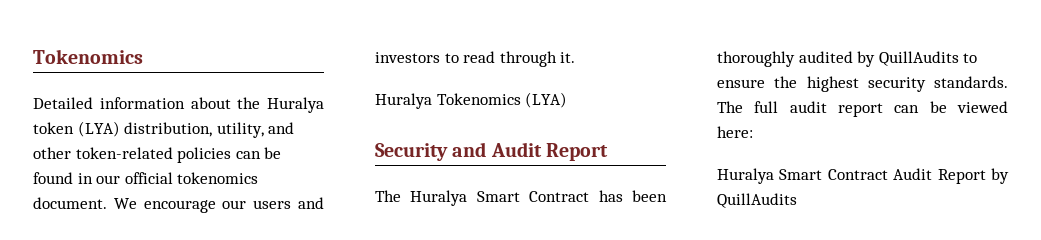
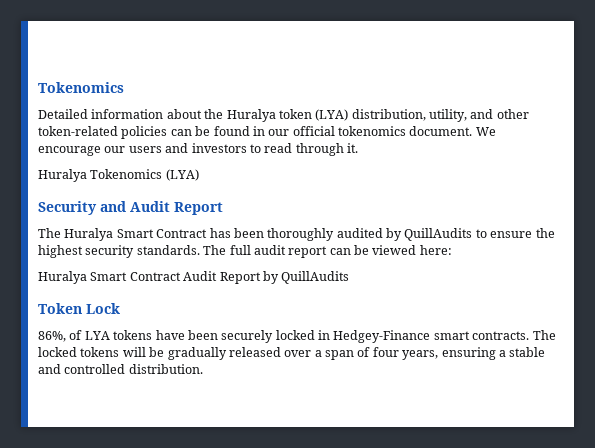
(797, 200) none -> [38,303,120,314] [38,330,556,343] [38,347,546,360] [38,364,203,374] // Token Lock // 86%, of LYA tokens have been securely locked in Hedgey-Finance smart contracts. The locked tokens will be gradually released over a span of four years, ensuring a stable and controlled distribution.

